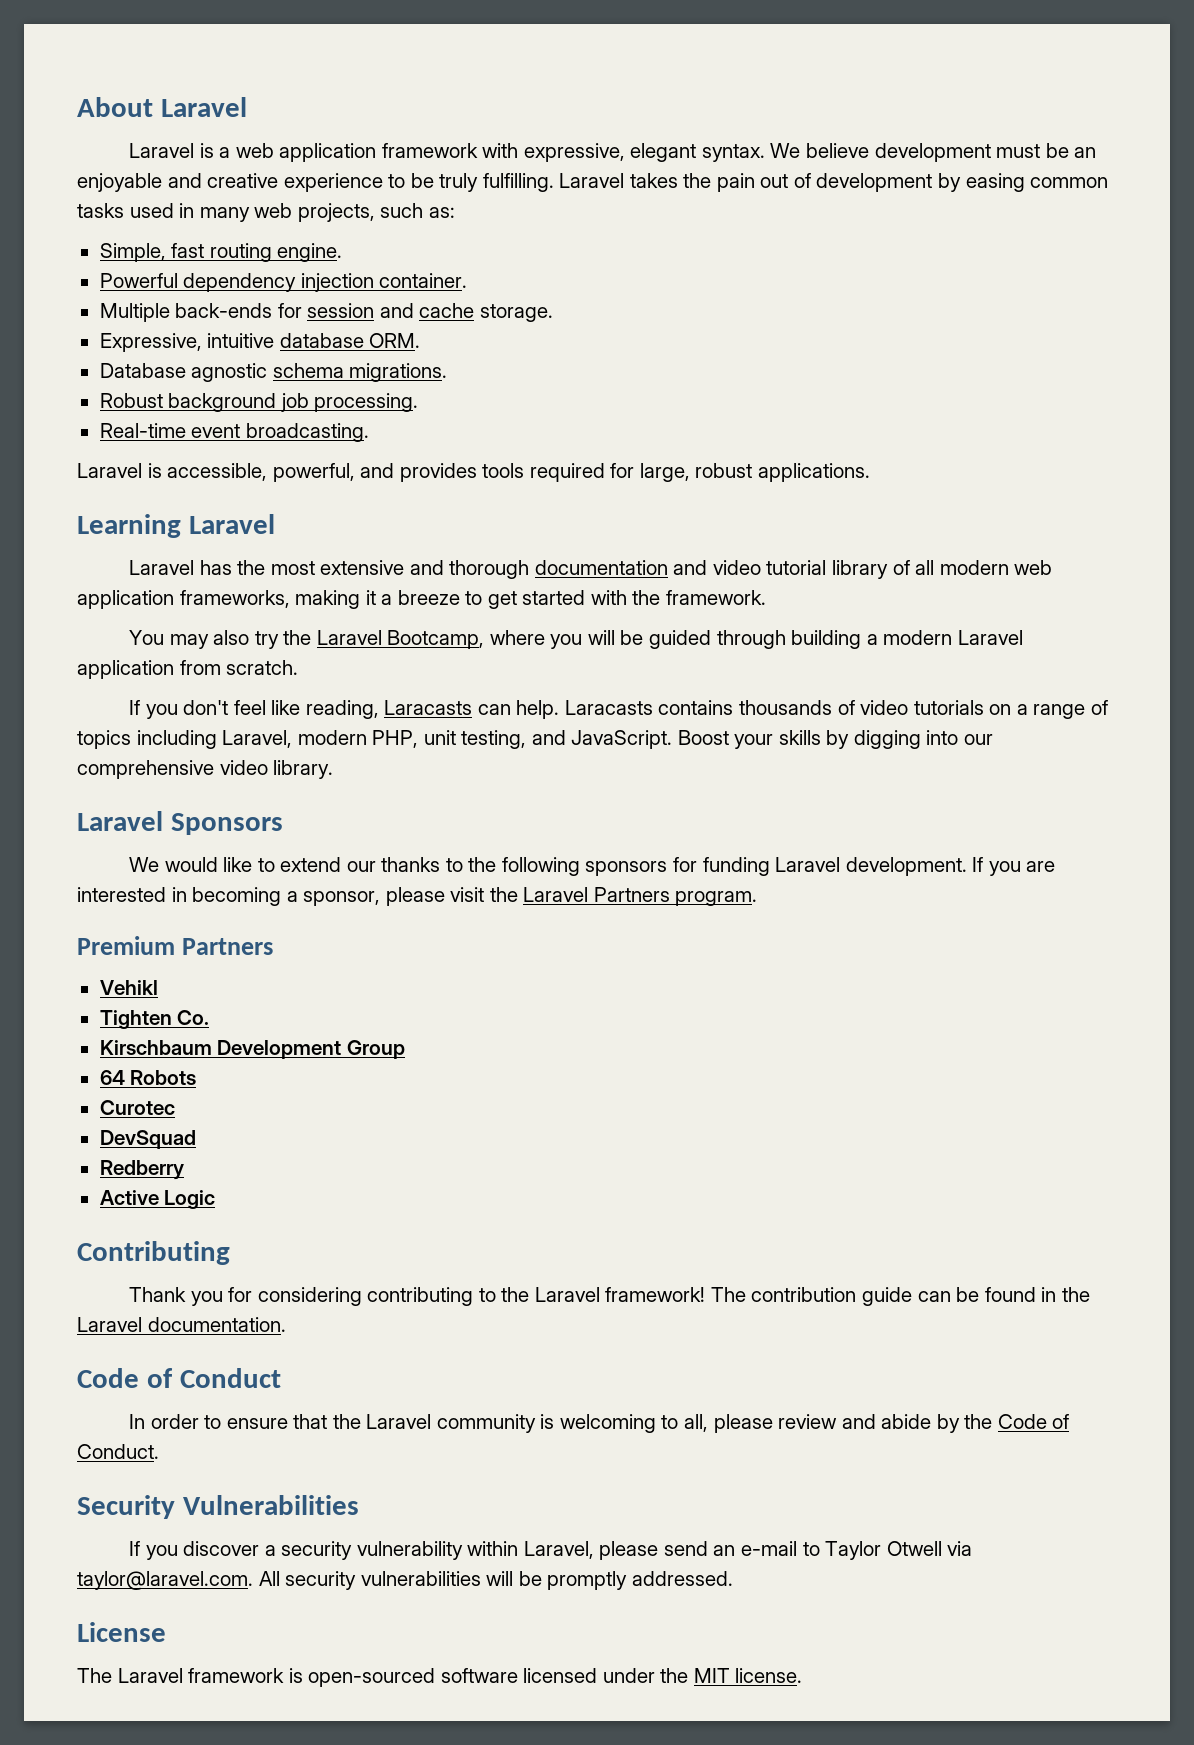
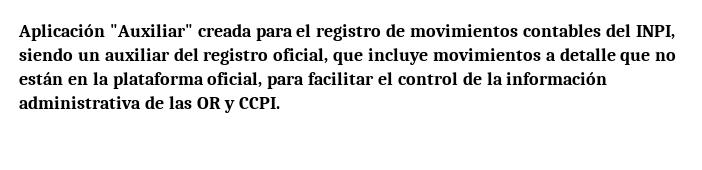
[77,97,247,117] [129,143,1097,162] [77,173,1109,192] [77,203,455,222] [99,243,343,262] [99,273,468,292] [99,303,553,322] [99,333,421,352] [99,363,448,382] [99,393,419,412] [99,423,369,442] [77,463,870,482] [77,514,275,538] [129,560,1053,579] [77,590,766,609] [129,630,1023,649] [77,660,299,679] [129,700,1108,719] [77,730,994,749] [77,760,334,779] [77,811,283,835] [129,857,1056,876] [77,887,758,906] [77,936,274,955] [99,980,158,995] [99,1010,210,1029] [99,1040,405,1059] [99,1070,197,1085] [99,1100,175,1115] [99,1130,196,1149] [99,1160,184,1180] [99,1190,216,1209] [77,1241,230,1265] [129,1287,1090,1306] [77,1317,286,1332] [77,1368,281,1388] [129,1414,1070,1433] [77,1444,159,1459] [77,1495,359,1519] [129,1541,973,1560] [77,1571,733,1590] [77,1622,166,1642] [77,1668,803,1687] About Laravel // Laravel is a web application framework with expressive, elegant syntax. We believe development must be an enjoyable and creative experience to be truly fulfilling. Laravel takes the pain out of development by easing common tasks used in many web projects, such as: // Simple, fast routing engine. // Powerful dependency injection container. // Multiple back-ends for session and cache storage. // Expressive, intuitive database ORM. // Database agnostic schema migrations. // Robust background job processing. // Real-time event broadcasting. // Laravel is accessible, powerful, and provides tools required for large, robust applications. // Learning Laravel // Laravel has the most extensive and thorough documentation and video tutorial library of all modern web application frameworks, making it a breeze to get started with the framework. // You may also try the Laravel Bootcamp, where you will be guided through building a modern Laravel application from scratch. // If you don't feel like reading, Laracasts can help. Laracasts contains thousands of video tutorials on a range of topics including Laravel, modern PHP, unit testing, and JavaScript. Boost your skills by digging into our comprehensive video library. // Laravel Sponsors // We would like to extend our thanks to the following sponsors for funding Laravel development. If you are interested in becoming a sponsor, please visit the Laravel Partners program. // Premium Partners // Vehikl // Tighten Co. // Kirschbaum Development Group // 64 Robots // Curotec // DevSquad // Redberry // Active Logic // Contributing // Thank you for considering contributing to the Laravel framework! The contribution guide can be found in the Laravel documentation. // Code of Conduct // In order to ensure that the Laravel community is welcoming to all, please review and abide by the Code of Conduct. // Security Vulnerabilities // If you discover a security vulnerability within Laravel, please send an e-mail to Taylor Otwell via taylor@laravel.com. All security vulnerabilities will be promptly addressed. // License // The Laravel framework is open-sourced software licensed under the MIT license. -> [18,24,675,41] [19,48,677,65] [19,72,608,89] [19,96,281,113] Aplicación "Auxiliar" creada para el registro de movimientos contables del INPI, siendo un auxiliar del registro oficial, que incluye movimientos a detalle que no están en la plataforma oficial, para facilitar el control de la información administrativa de las OR y CCPI.

